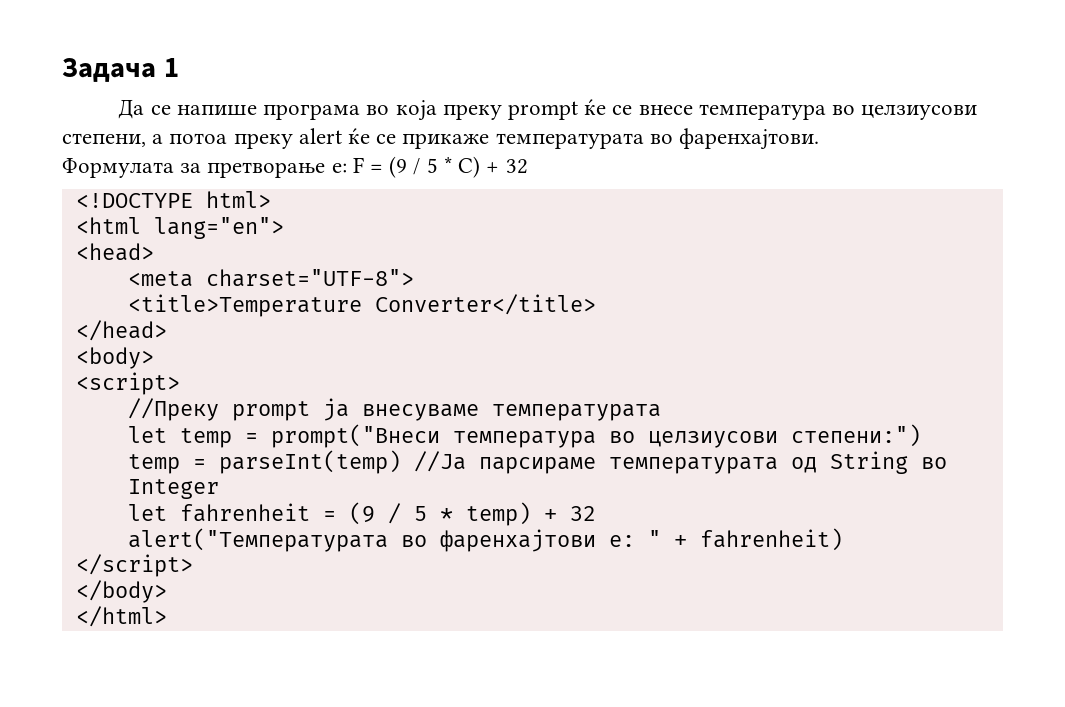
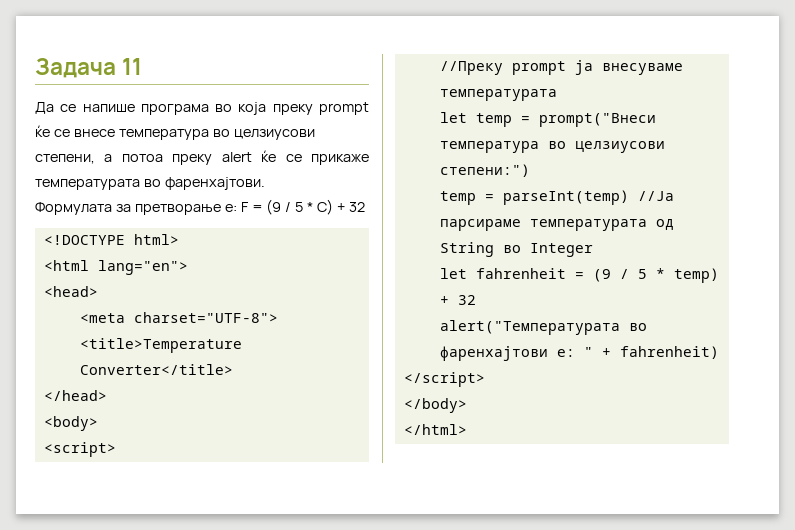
[163,58,179,77] 1 -> [122,58,143,75] 11

